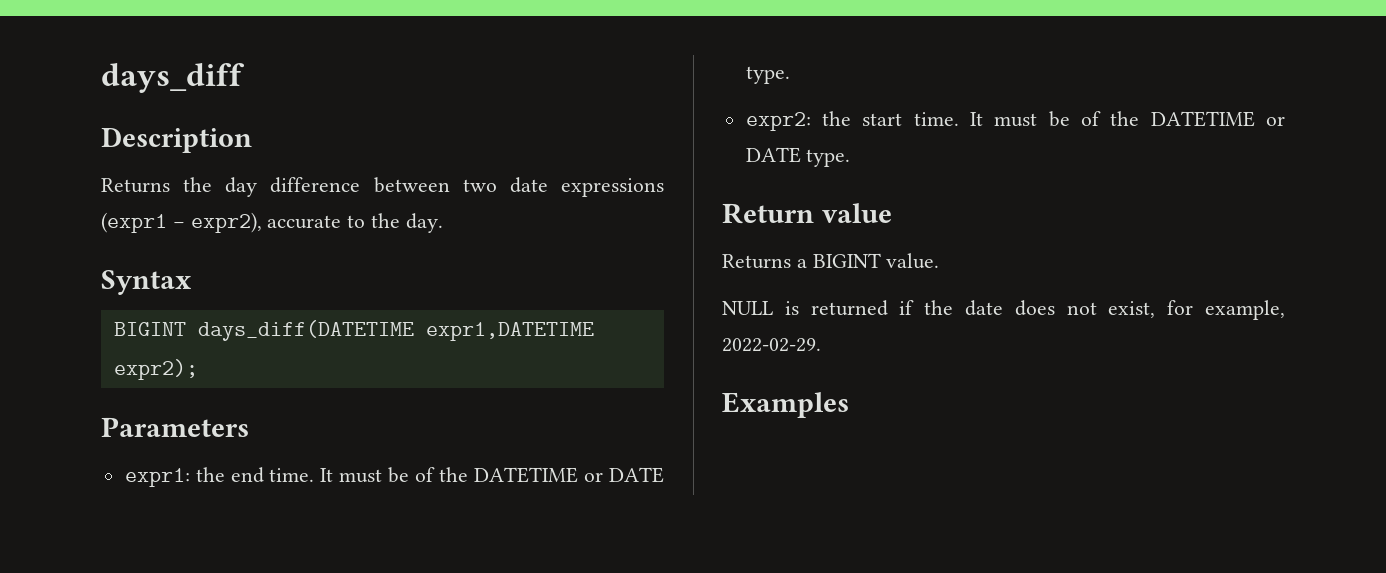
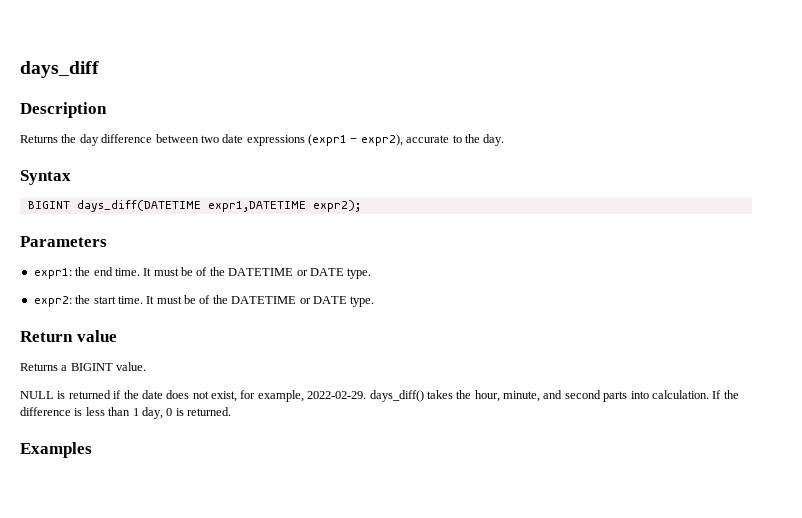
(821, 345) none -> [369,390,739,402] [20,407,231,419] days_diff() takes the hour, minute, and second parts into calculation. If the difference is less than 1 day, 0 is returned.

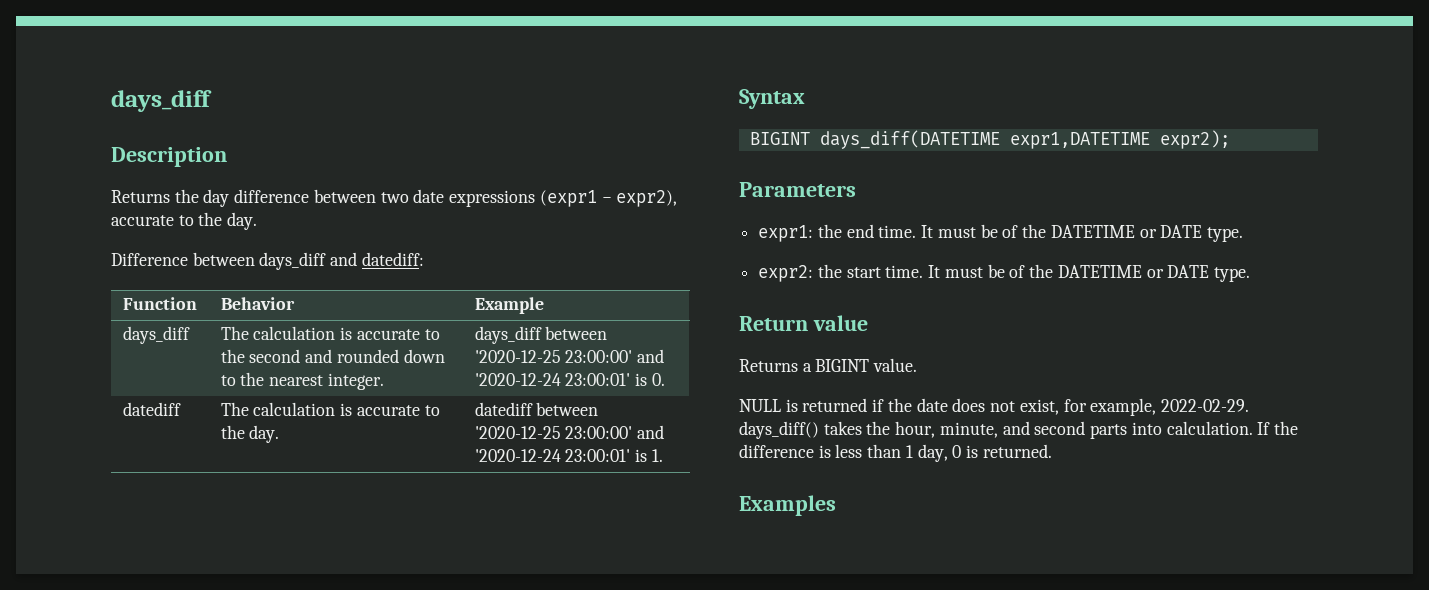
(505, 140) none -> [111,252,424,270] [122,297,197,310] [220,297,295,310] [474,297,544,314] [122,326,190,344] [220,326,440,340] [220,349,445,363] [220,372,384,390] [474,326,608,344] [474,349,665,363] [474,373,665,386] [122,402,181,416] [220,402,440,416] [220,425,280,443] [474,402,599,416] [474,425,665,439] [474,449,663,462] // Difference between days_diff and datediff: // Function | Behavior | Example // days_diff | The calculation is accurate to the second and rounded down to the nearest integer. | days_diff between '2020-12-25 23:00:00' and '2020-12-24 23:00:01' is 0. // datediff | The calculation is accurate to the day. | datediff between '2020-12-25 23:00:00' and '2020-12-24 23:00:01' is 1.

